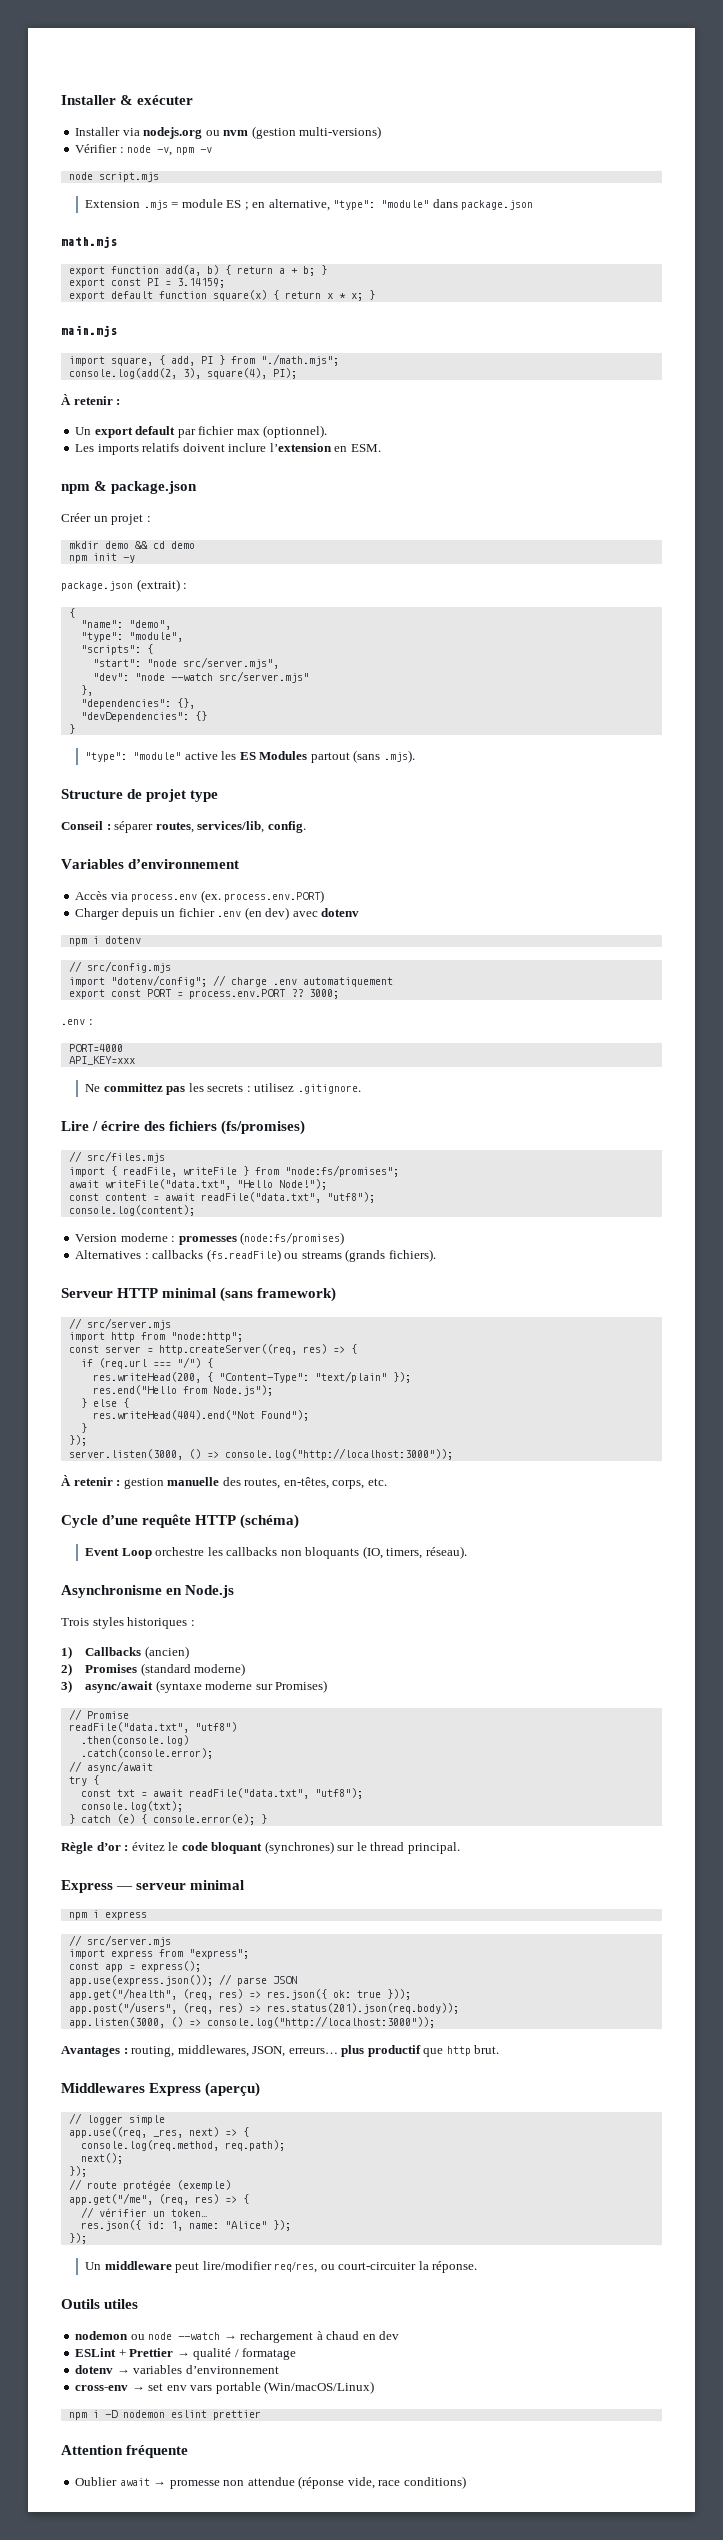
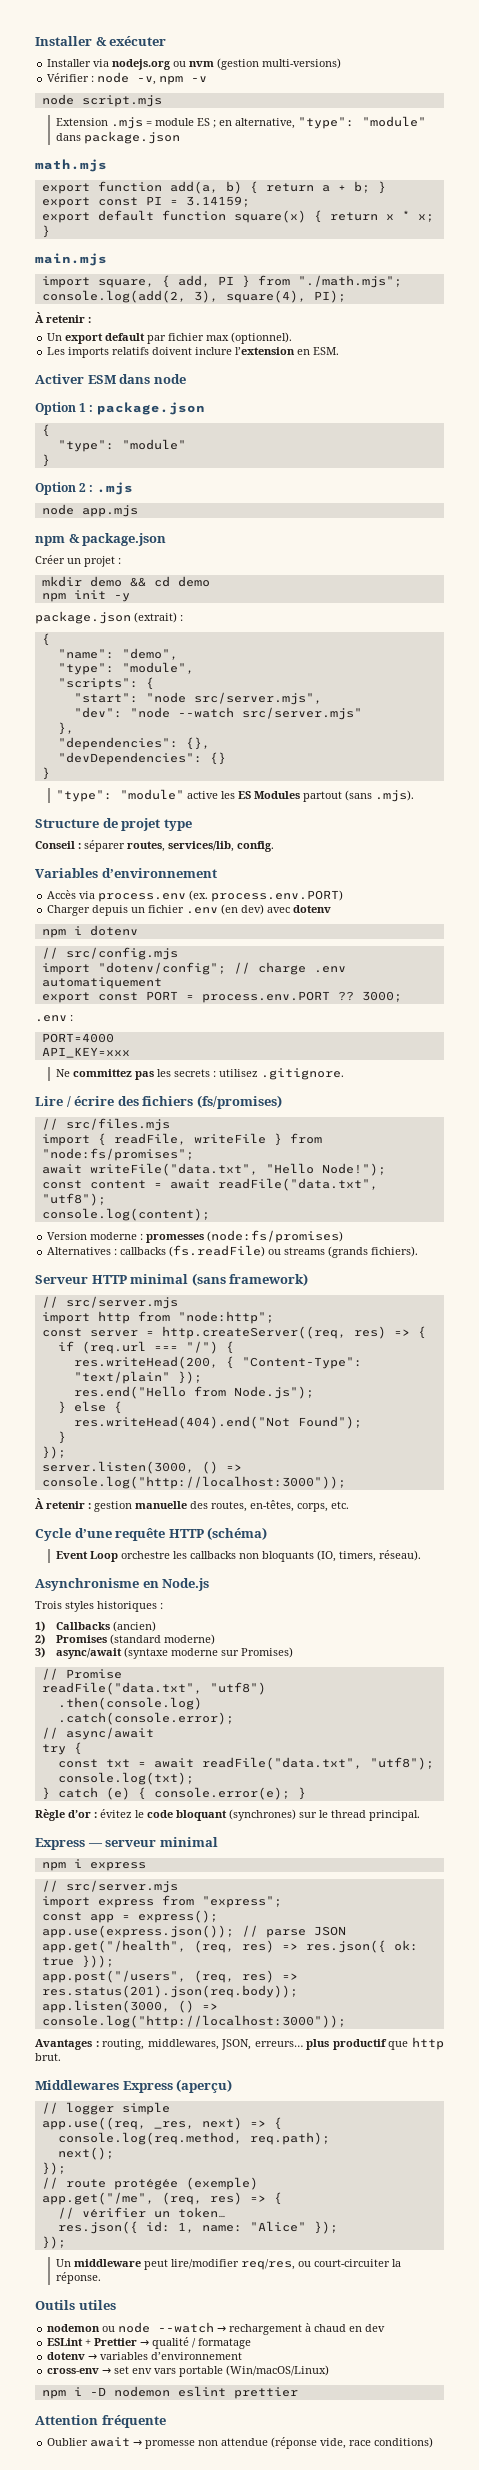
(381, 448) none -> [35,374,186,384] [35,402,205,415] [41,424,50,437] [57,439,186,452] [41,454,50,467] [35,482,133,495] [41,504,138,517] // Activer ESM dans node // Option 1 : package.json // { // "type": "module" // } // Option 2 : .mjs // node app.mjs

